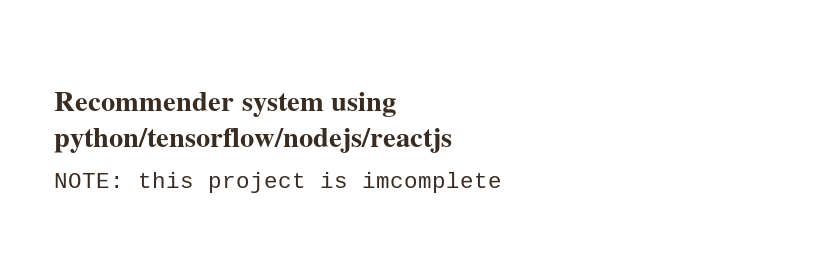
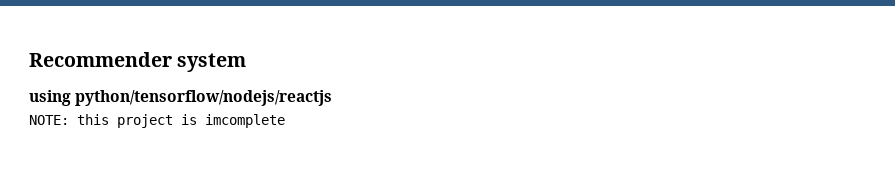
(324, 105) none -> (247, 62) //

